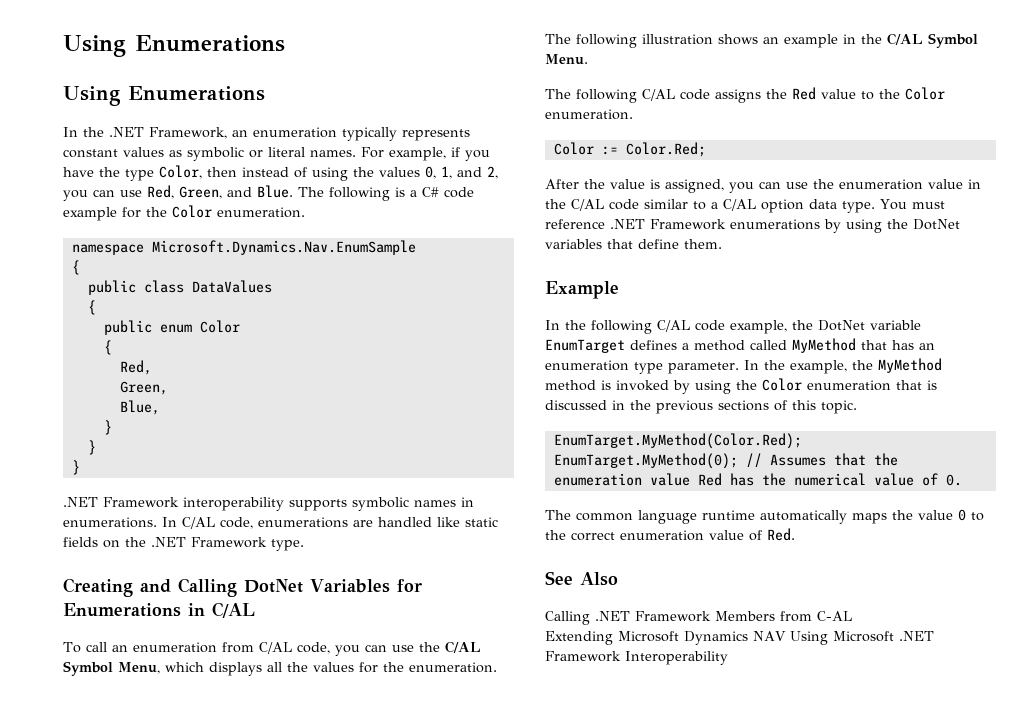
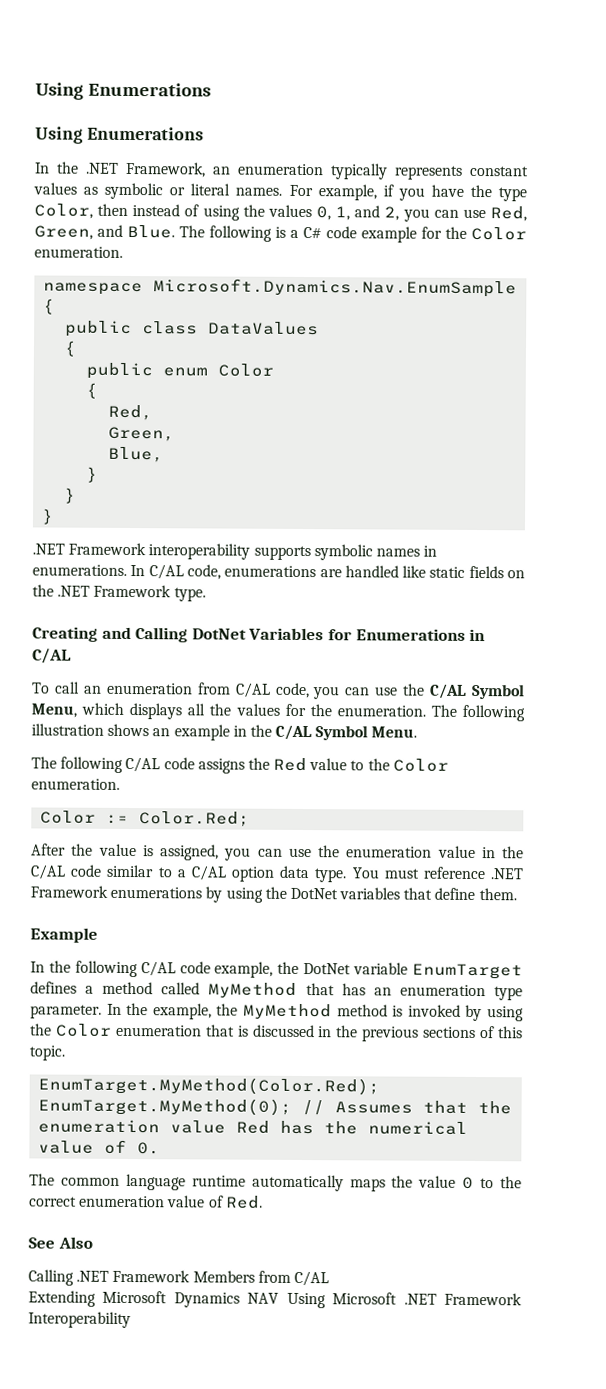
[817,611,852,621] C-AL -> [293,1270,329,1287] C/AL

